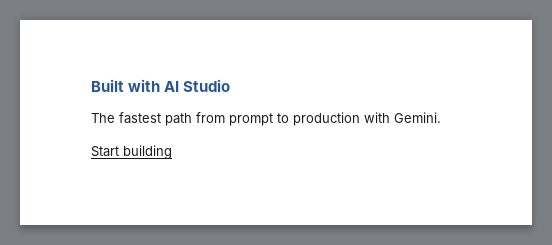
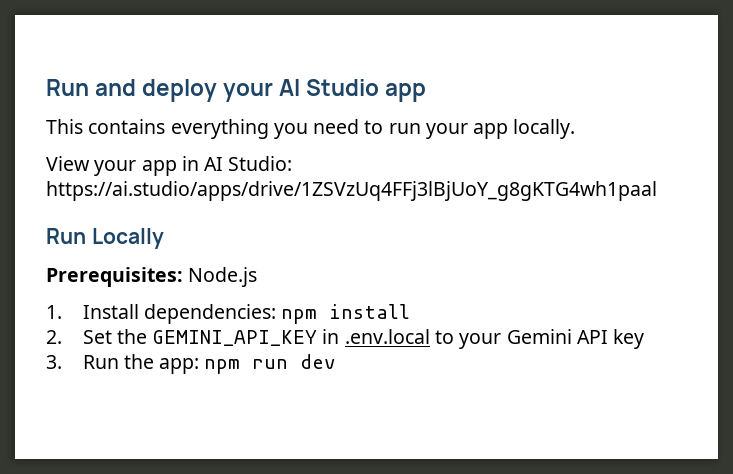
[91,79,231,92] [91,112,441,126] [91,145,172,159] Built with AI Studio // The fastest path from prompt to production with Gemini. // Start building -> [46,79,427,102] [46,119,576,139] [46,156,293,176] [46,181,657,201] [46,228,164,249] [46,267,258,287] [46,304,411,324] [46,329,645,349] [46,354,337,374] Run and deploy your AI Studio app // This contains everything you need to run your app locally. // View your app in AI Studio: https://ai.studio/apps/drive/1ZSVzUq4FFj3lBjUoY_g8gKTG4wh1paal // Run Locally // Prerequisites: Node.js // 1. Install dependencies: npm install // 2. Set the GEMINI_API_KEY in .env.local to your Gemini API key // 3. Run the app: npm run dev

